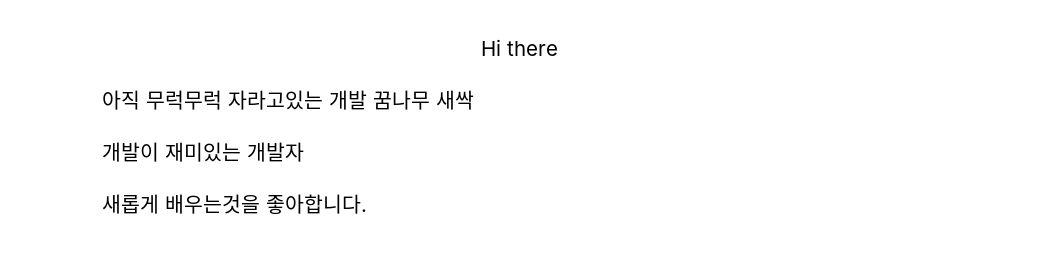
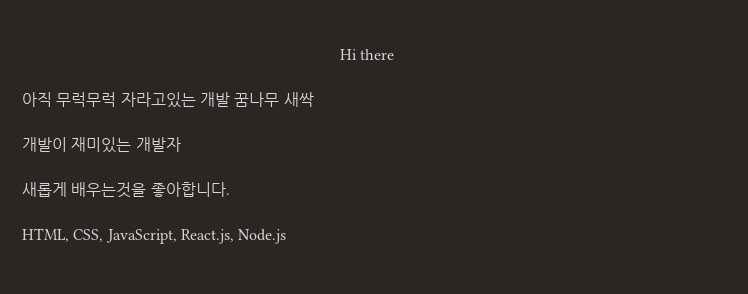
(367, 204) none -> [22,228,287,244] // HTML, CSS, JavaScript, React.js, Node.js

